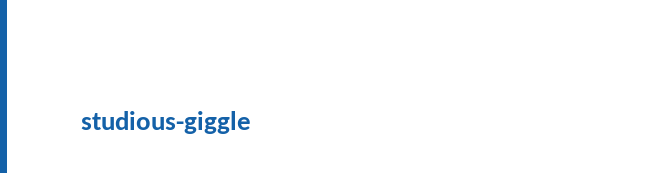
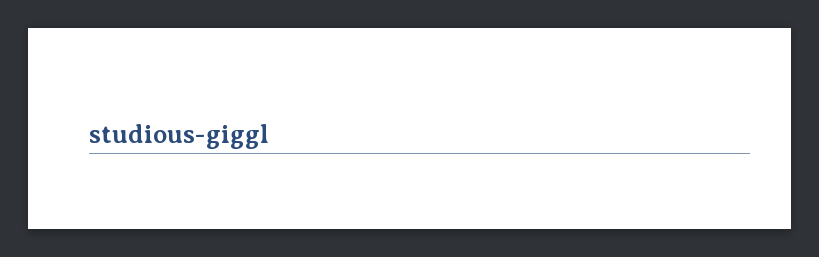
[81,111,251,134] studious-giggle -> [89,124,269,149] studious-giggl

